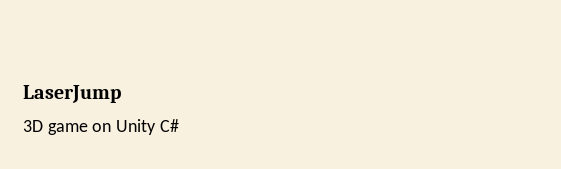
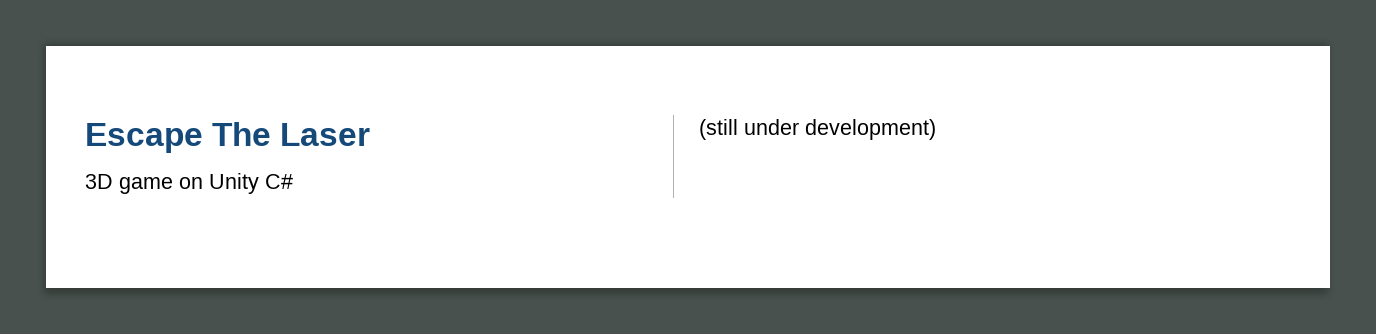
[23,85,121,103] LaserJump -> [85,122,371,153] Escape The Laser
(179, 125) none -> [699,119,936,140] // (still under development)

